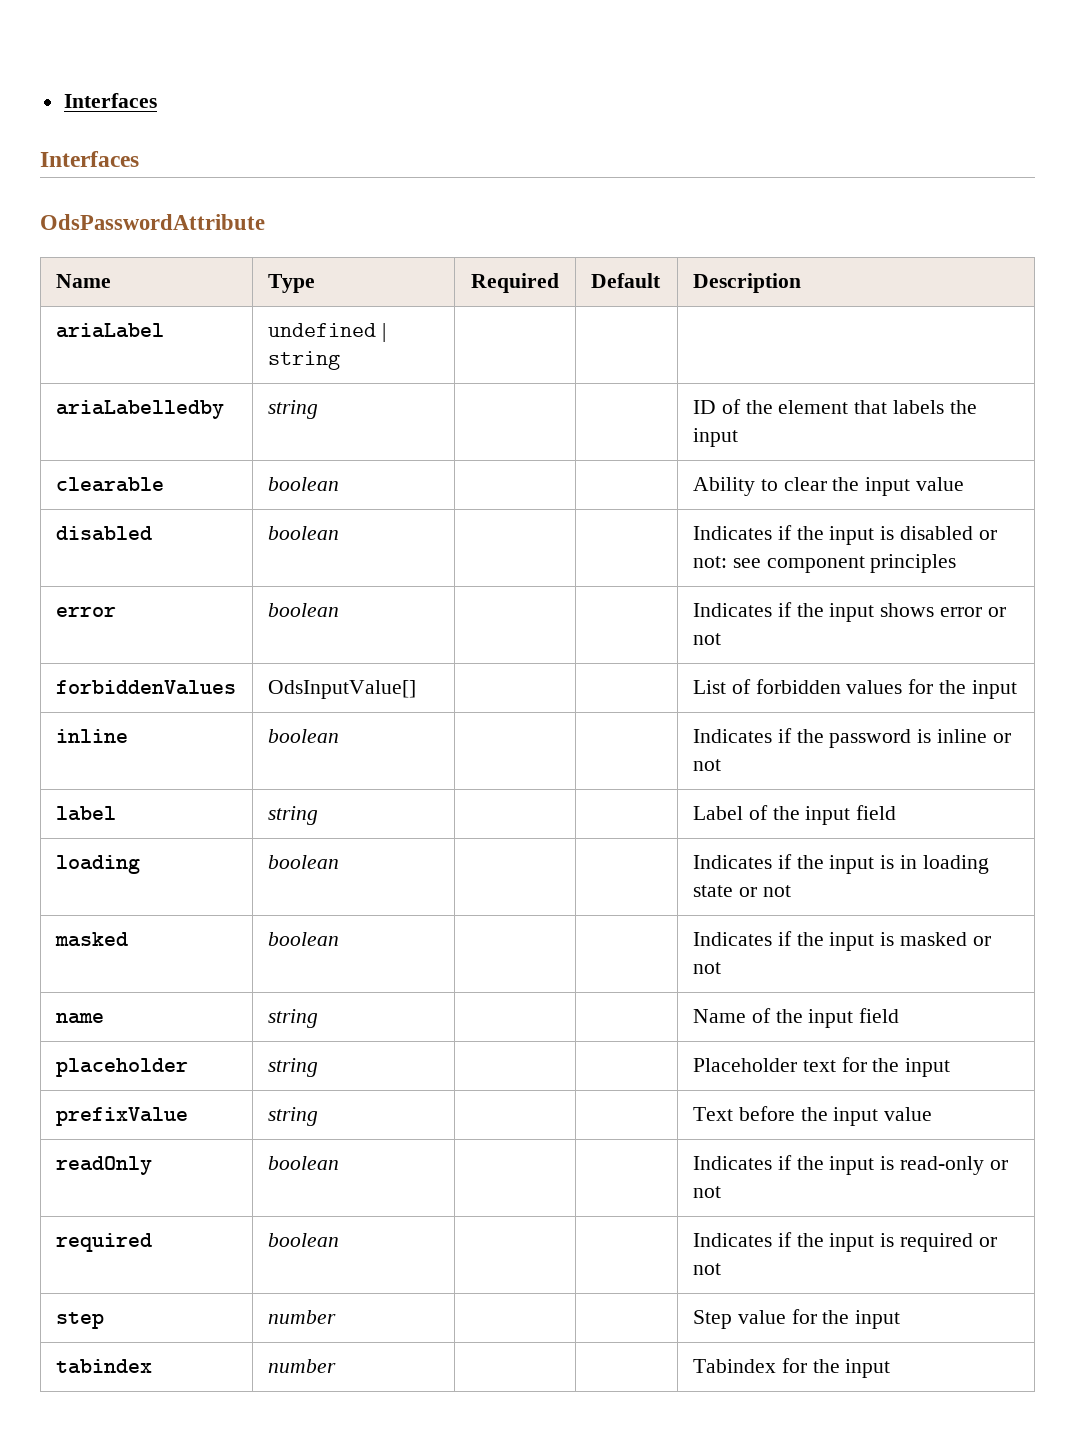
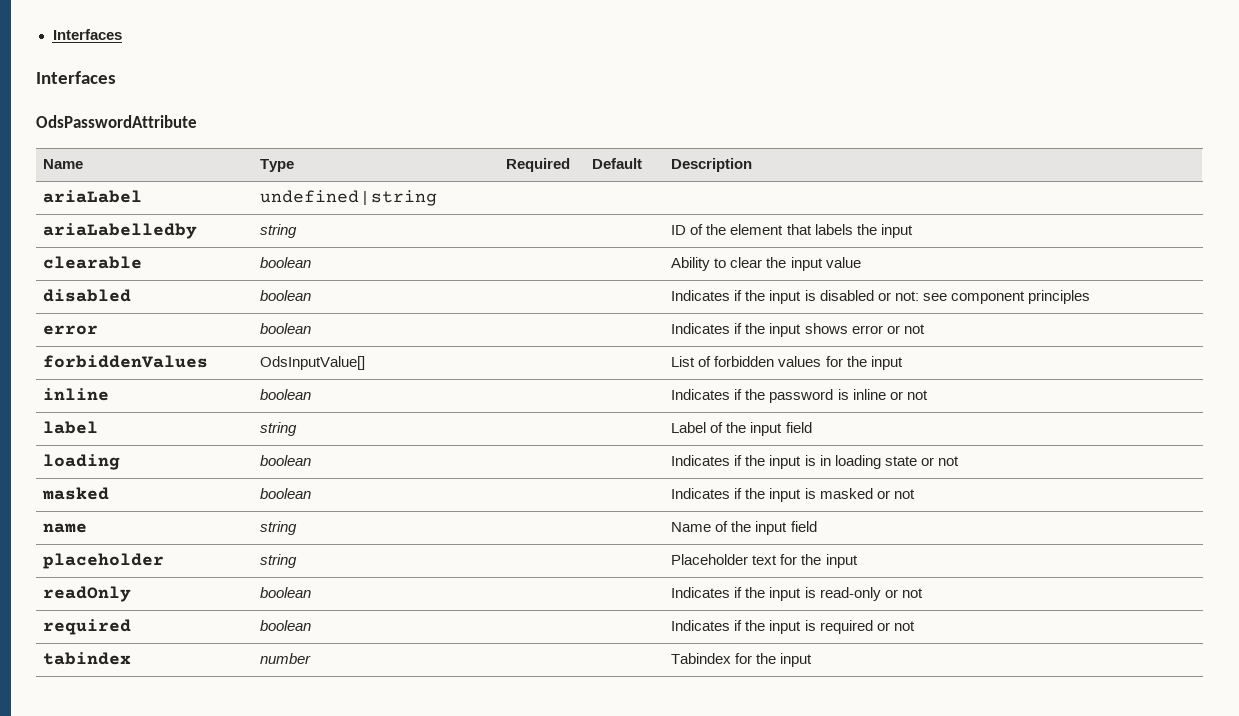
[55,1107,188,1126] [267,1107,318,1126] [692,1106,933,1126] // prefixValue | string | | | Text before the input value -> (858, 561) none
[55,1312,104,1329] [267,1310,336,1324] [692,1309,901,1329] // step | number | | | Step value for the input -> (915, 626) none

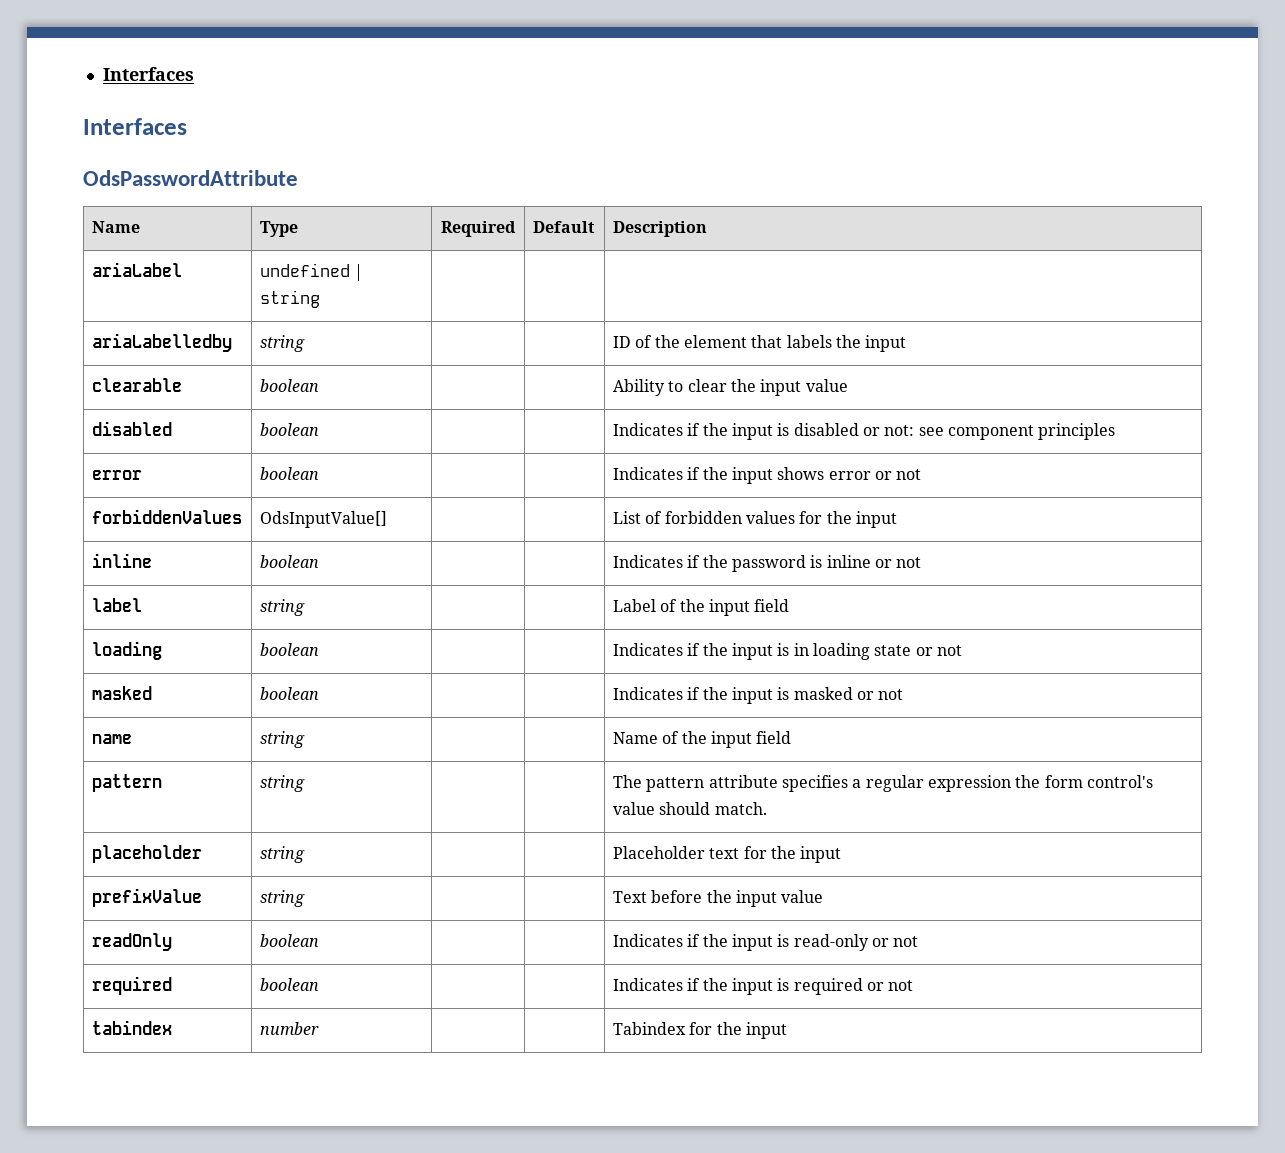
(817, 526) none -> [91,774,162,792] [259,775,305,792] [612,775,1153,792] [612,802,767,815] // pattern | string | | | The pattern attribute specifies a regular expression the form control's value should match.
(858, 561) none -> [91,888,202,907] [259,890,305,907] [612,890,824,907] // prefixValue | string | | | Text before the input value

